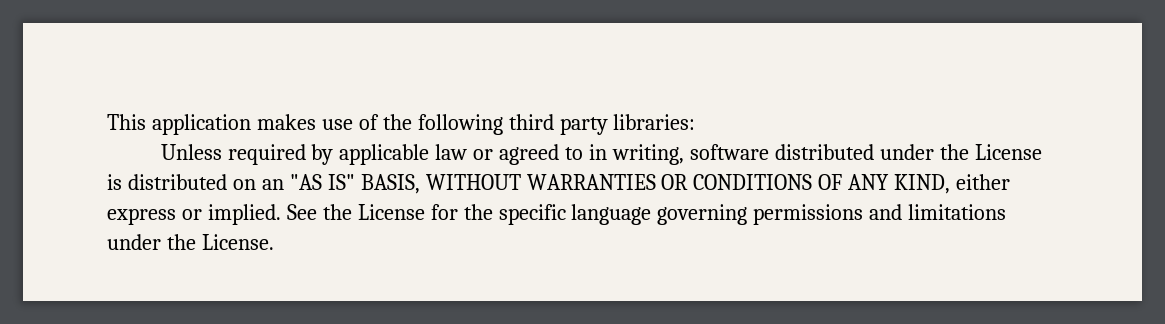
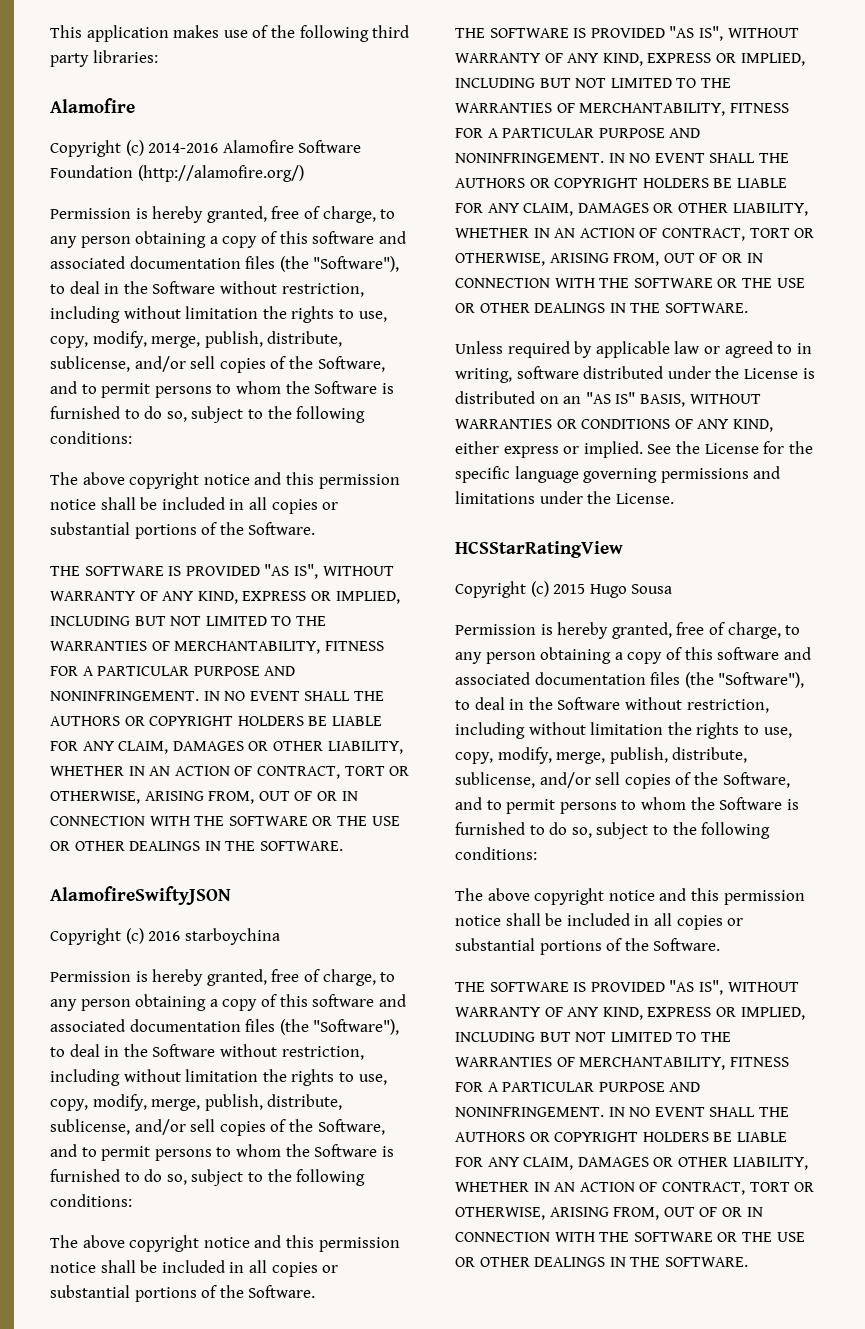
(696, 122) none -> [50,98,135,113] [50,140,362,157] [50,165,304,182] [50,206,396,223] [50,231,406,248] [50,256,400,272] [50,281,364,297] [50,306,387,323] [50,331,343,348] [50,356,385,373] [50,381,394,398] [50,406,366,423] [50,431,132,444] [50,472,400,489] [50,497,339,514] [50,522,316,539] [50,564,394,579] [50,591,400,604] [50,616,326,626] [50,641,384,654] [50,666,296,676] [50,691,384,701] [50,716,382,726] [50,741,403,754] [50,766,410,779] [50,791,358,804] [50,816,400,826] [50,841,343,851] [50,886,231,905] [50,928,280,945] [50,969,396,986] [50,994,406,1011] [50,1019,400,1035] [50,1044,364,1060] [50,1069,387,1086] [50,1094,343,1111] [50,1119,385,1136] [50,1144,394,1161] [50,1169,366,1186] [50,1194,132,1207] [50,1235,400,1252] [50,1260,339,1277] [50,1285,316,1302] [455,26,799,41] [455,53,805,66] [455,78,731,88] [455,103,789,116] [455,128,701,138] [455,153,789,163] [455,178,787,188] [455,203,808,216] [455,228,815,241] [455,253,763,266] [455,278,805,288] [455,303,748,313] // Alamofire // Copyright (c) 2014-2016 Alamofire Software Foundation (http://alamofire.org/) // Permission is hereby granted, free of charge, to any person obtaining a copy of this software and associated documentation files (the "Software"), to deal in the Software without restriction, including without limitation the rights to use, copy, modify, merge, publish, distribute, sublicense, and/or sell copies of the Software, and to permit persons to whom the Software is furnished to do so, subject to the following conditions: // The above copyright notice and this permission notice shall be included in all copies or substantial portions of the Software. // THE SOFTWARE IS PROVIDED "AS IS", WITHOUT WARRANTY OF ANY KIND, EXPRESS OR IMPLIED, INCLUDING BUT NOT LIMITED TO THE WARRANTIES OF MERCHANTABILITY, FITNESS FOR A PARTICULAR PURPOSE AND NONINFRINGEMENT. IN NO EVENT SHALL THE AUTHORS OR COPYRIGHT HOLDERS BE LIABLE FOR ANY CLAIM, DAMAGES OR OTHER LIABILITY, WHETHER IN AN ACTION OF CONTRACT, TORT OR OTHERWISE, ARISING FROM, OUT OF OR IN CONNECTION WITH THE SOFTWARE OR THE USE OR OTHER DEALINGS IN THE SOFTWARE. // AlamofireSwiftyJSON // Copyright (c) 2016 starboychina // Permission is hereby granted, free of charge, to any person obtaining a copy of this software and associated documentation files (the "Software"), to deal in the Software without restriction, including without limitation the rights to use, copy, modify, merge, publish, distribute, sublicense, and/or sell copies of the Software, and to permit persons to whom the Software is furnished to do so, subject to the following conditions: // The above copyright notice and this permission notice shall be included in all copies or substantial portions of the Software. // THE SOFTWARE IS PROVIDED "AS IS", WITHOUT WARRANTY OF ANY KIND, EXPRESS OR IMPLIED, INCLUDING BUT NOT LIMITED TO THE WARRANTIES OF MERCHANTABILITY, FITNESS FOR A PARTICULAR PURPOSE AND NONINFRINGEMENT. IN NO EVENT SHALL THE AUTHORS OR COPYRIGHT HOLDERS BE LIABLE FOR ANY CLAIM, DAMAGES OR OTHER LIABILITY, WHETHER IN AN ACTION OF CONTRACT, TORT OR OTHERWISE, ARISING FROM, OUT OF OR IN CONNECTION WITH THE SOFTWARE OR THE USE OR OTHER DEALINGS IN THE SOFTWARE.
(274, 242) none -> [455,541,623,558] [455,581,673,598] [455,622,801,639] [455,647,811,664] [455,672,805,688] [455,697,769,713] [455,722,792,739] [455,747,748,764] [455,772,790,789] [455,797,799,814] [455,822,771,839] [455,847,537,860] [455,888,805,905] [455,913,744,930] [455,938,721,955] [455,980,799,995] [455,1007,805,1020] [455,1032,731,1042] [455,1057,789,1070] [455,1082,701,1092] [455,1107,789,1117] [455,1132,787,1142] [455,1157,808,1170] [455,1182,815,1195] [455,1207,763,1220] [455,1232,805,1242] [455,1257,748,1267] // HCSStarRatingView // Copyright (c) 2015 Hugo Sousa // Permission is hereby granted, free of charge, to any person obtaining a copy of this software and associated documentation files (the "Software"), to deal in the Software without restriction, including without limitation the rights to use, copy, modify, merge, publish, distribute, sublicense, and/or sell copies of the Software, and to permit persons to whom the Software is furnished to do so, subject to the following conditions: // The above copyright notice and this permission notice shall be included in all copies or substantial portions of the Software. // THE SOFTWARE IS PROVIDED "AS IS", WITHOUT WARRANTY OF ANY KIND, EXPRESS OR IMPLIED, INCLUDING BUT NOT LIMITED TO THE WARRANTIES OF MERCHANTABILITY, FITNESS FOR A PARTICULAR PURPOSE AND NONINFRINGEMENT. IN NO EVENT SHALL THE AUTHORS OR COPYRIGHT HOLDERS BE LIABLE FOR ANY CLAIM, DAMAGES OR OTHER LIABILITY, WHETHER IN AN ACTION OF CONTRACT, TORT OR OTHERWISE, ARISING FROM, OUT OF OR IN CONNECTION WITH THE SOFTWARE OR THE USE OR OTHER DEALINGS IN THE SOFTWARE.

